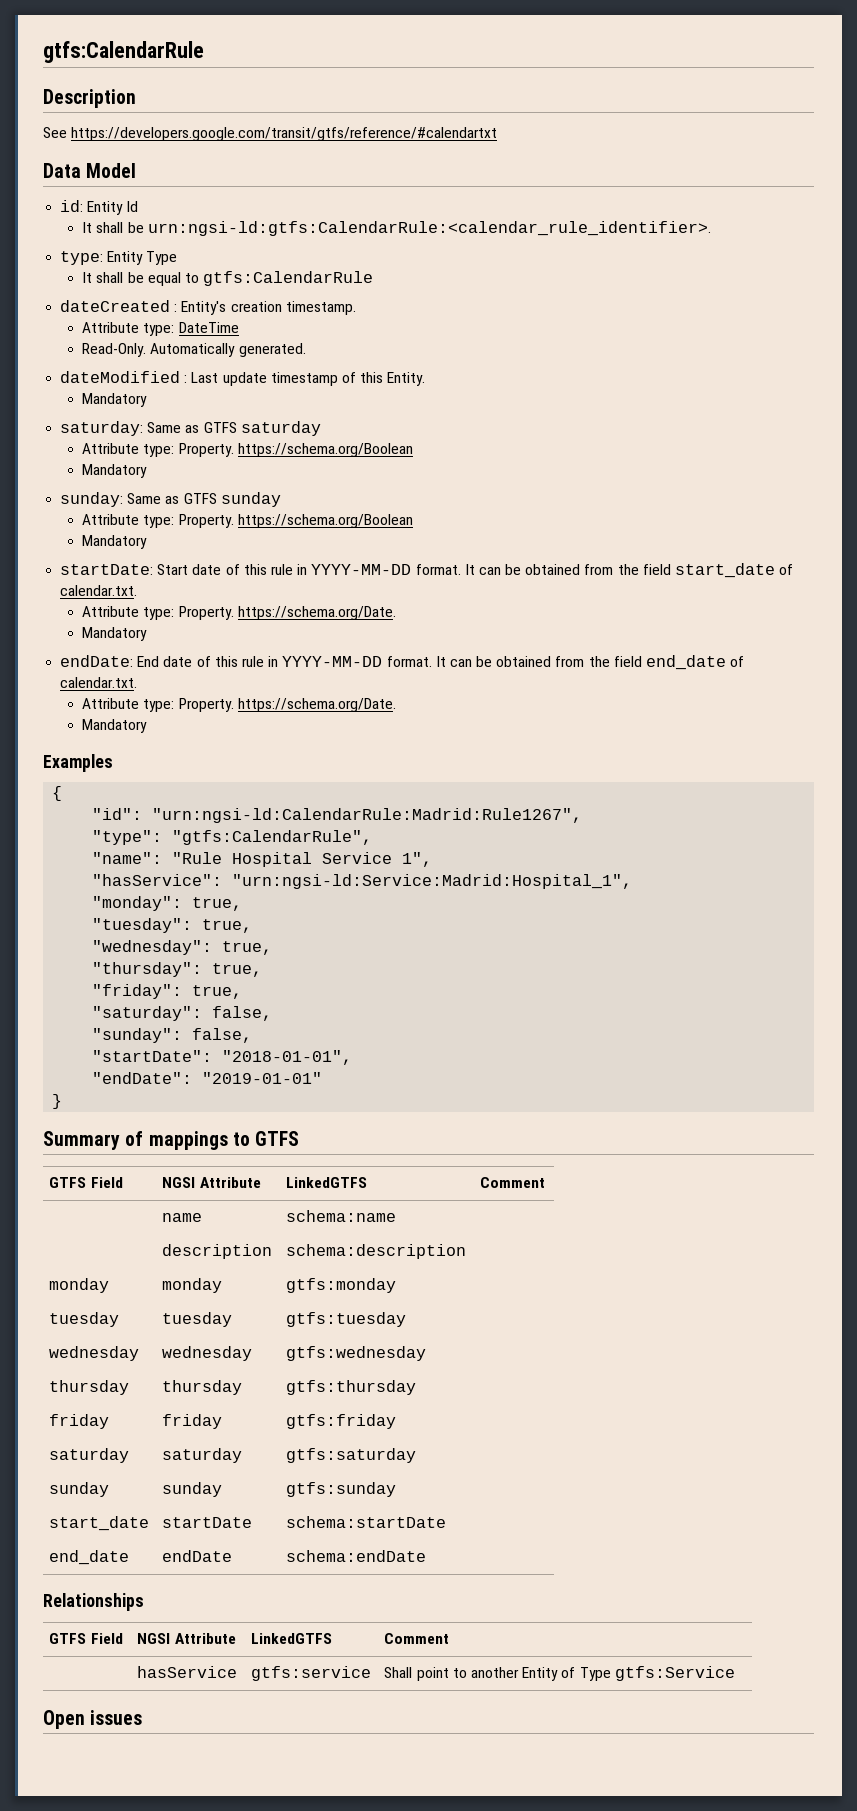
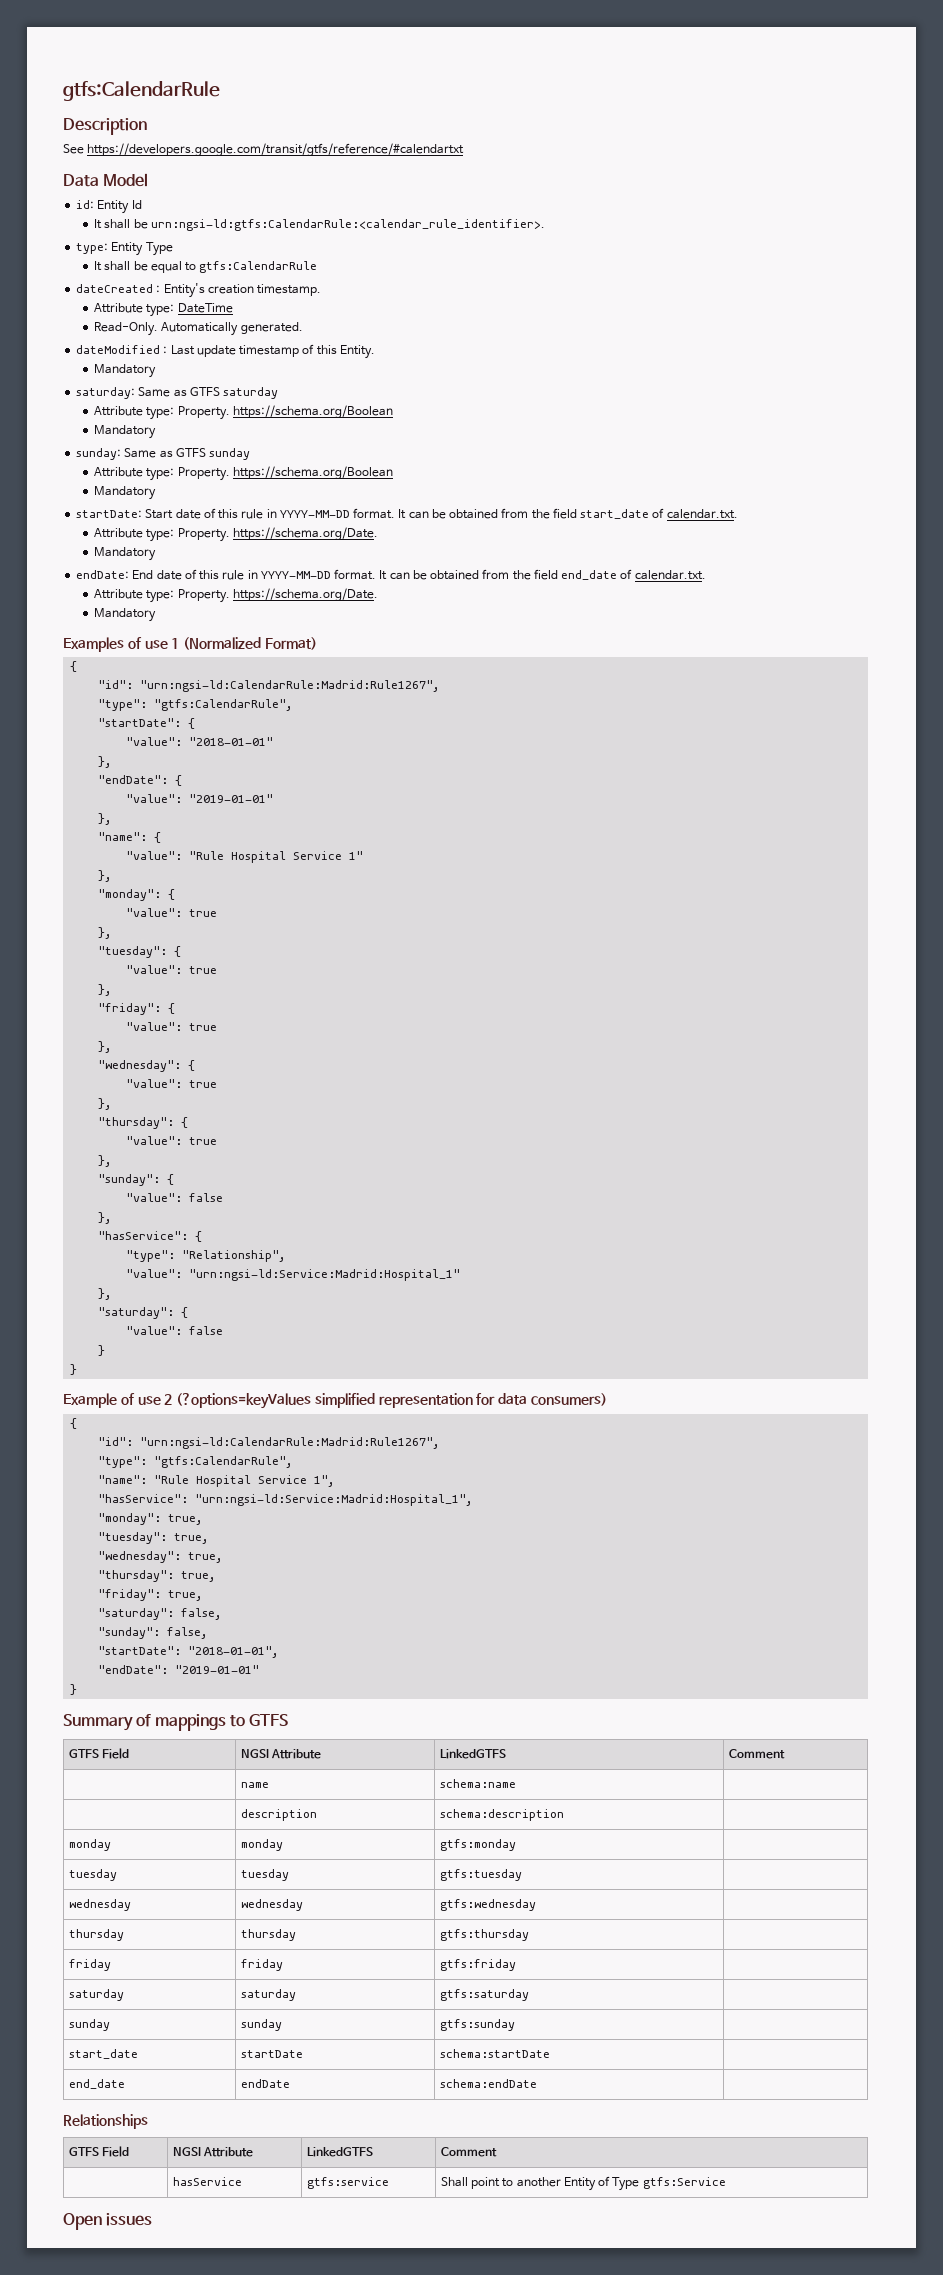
(113, 763) none -> [127,637,317,650] [70,661,78,672] [98,680,441,692] [98,699,294,711] [98,718,196,729] [126,737,274,746] [98,756,113,768] [98,775,183,786] [126,794,274,803] [98,813,113,825] [98,832,162,843] [126,851,364,863] [98,870,113,882] [98,889,176,901] [126,908,218,917] [98,927,113,939] [98,946,182,958] [126,965,218,974] [98,984,113,996] [98,1003,176,1015] [126,1022,218,1031] [98,1041,113,1053] [98,1060,196,1072] [126,1079,218,1088] [98,1098,113,1110] [98,1117,189,1129] [126,1136,218,1145] [98,1155,113,1167] [98,1174,175,1186] [126,1193,224,1202] [98,1212,113,1224] [98,1231,203,1242] [126,1250,287,1262] [126,1269,461,1281] [98,1288,113,1300] [98,1307,189,1319] [126,1326,224,1335] [98,1345,106,1356] [70,1364,78,1375] [63,1393,608,1409] of use 1 (Normalized Format) // { // "id": "urn:ngsi-ld:CalendarRule:Madrid:Rule1267", // "type": "gtfs:CalendarRule", // "startDate": { // "value": "2018-01-01" // }, // "endDate": { // "value": "2019-01-01" // }, // "name": { // "value": "Rule Hospital Service 1" // }, // "monday": { // "value": true // }, // "tuesday": { // "value": true // }, // "friday": { // "value": true // }, // "wednesday": { // "value": true // }, // "thursday": { // "value": true // }, // "sunday": { // "value": false // }, // "hasService": { // "type": "Relationship", // "value": "urn:ngsi-ld:Service:Madrid:Hospital_1" // }, // "saturday": { // "value": false // } // } // Example of use 2 (?options=keyValues simplified representation for data consumers)

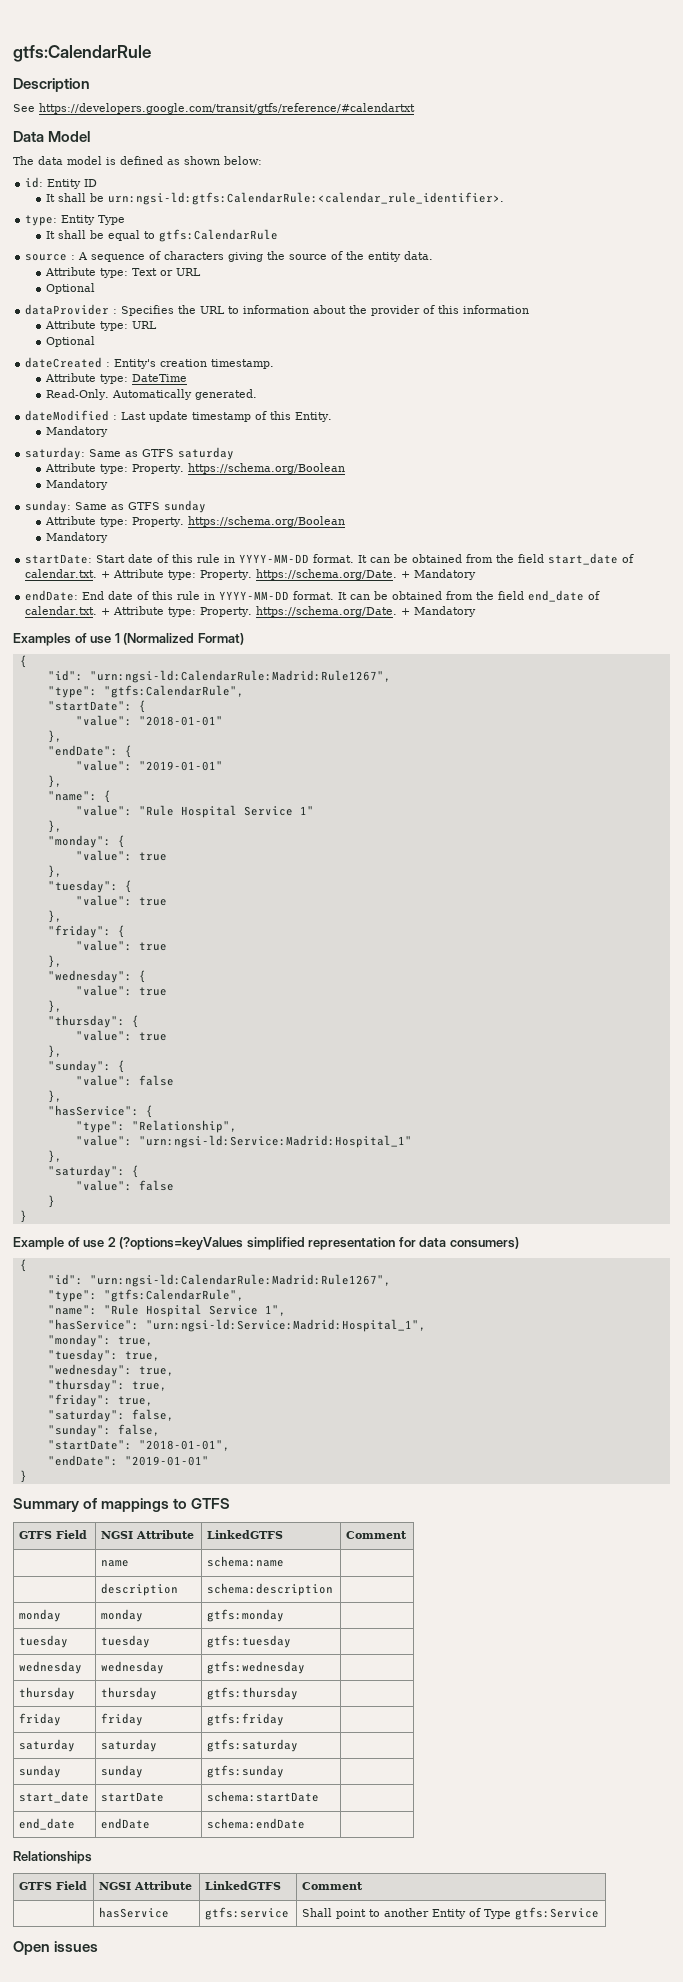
(149, 180) none -> [13,156,262,165] // The data model is defined as shown below:
[131,200,142,209] Id -> [84,179,98,187] ID
(318, 267) none -> [25,251,434,262] [44,267,201,278] [45,283,95,294] [25,304,530,316] [44,320,157,331] [45,336,95,347] // source : A sequence of characters giving the source of the entity data. // Attribute type: Text or URL // Optional // dataProvider : Specifies the URL to information about the provider of this information // Attribute type: URL // Optional
[94,527,378,542] // Attribute type: Property. https://schema.org/Date. // -> [101,569,411,580] + Attribute type: Property. https://schema.org/Date. +
[94,588,378,603] // Attribute type: Property. https://schema.org/Date. // -> [101,606,411,617] + Attribute type: Property. https://schema.org/Date. +

